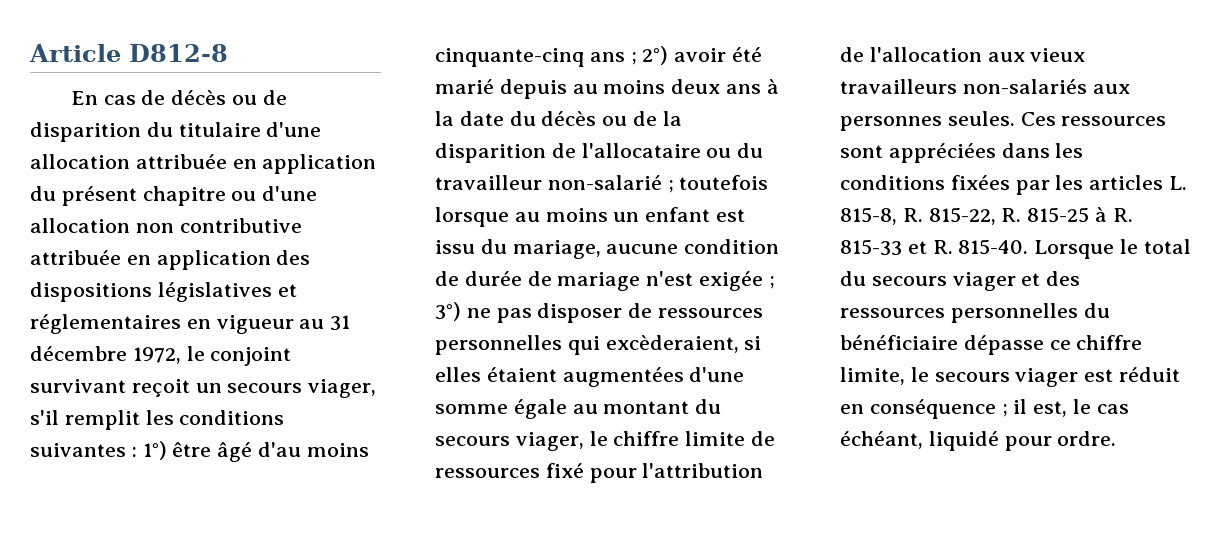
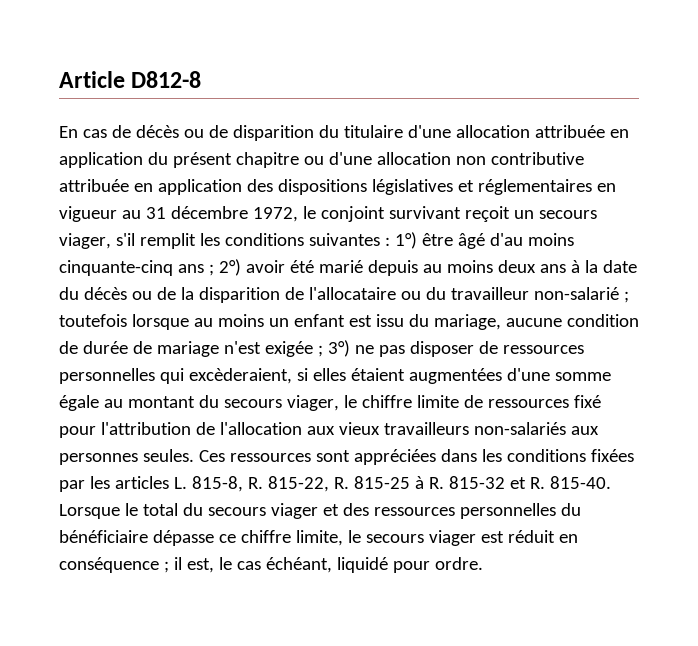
[840,239,902,256] 815-33 -> [448,476,505,489] 815-32

